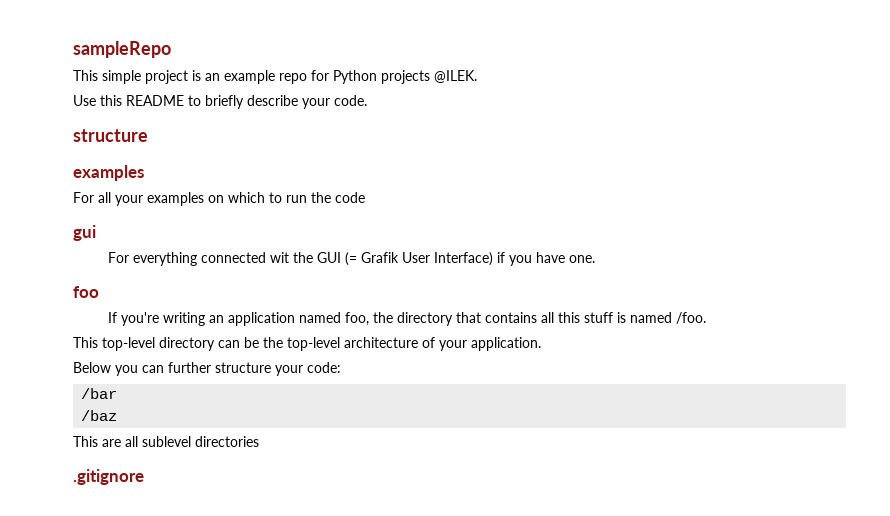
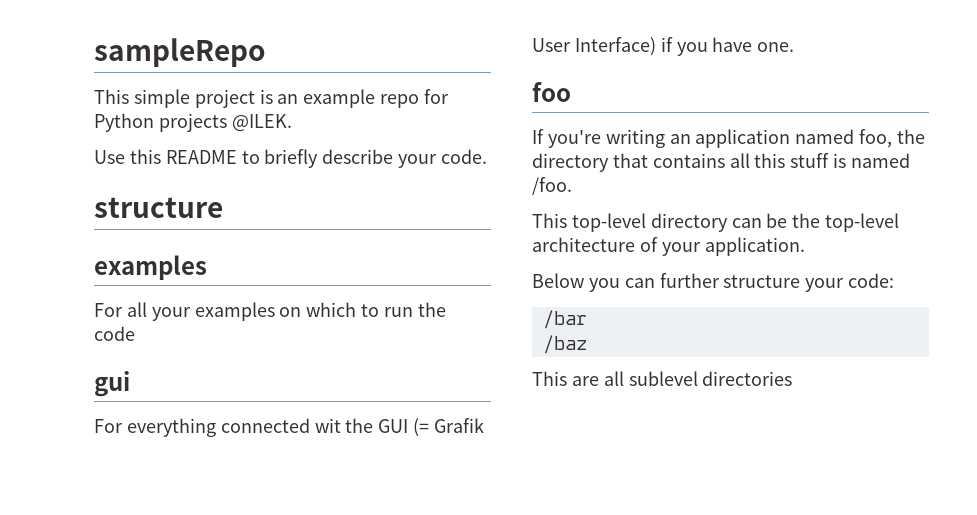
[73,469,144,485] // .gitignore -> (793, 378) none

